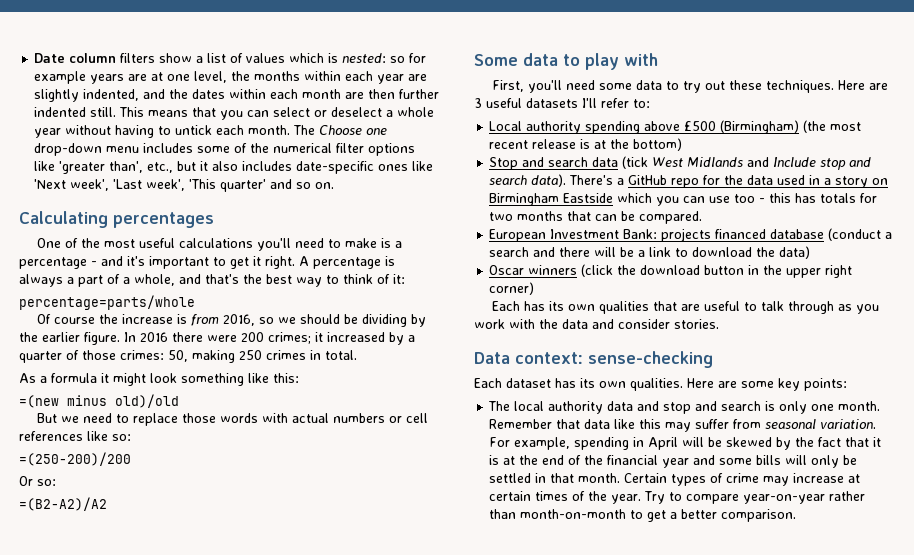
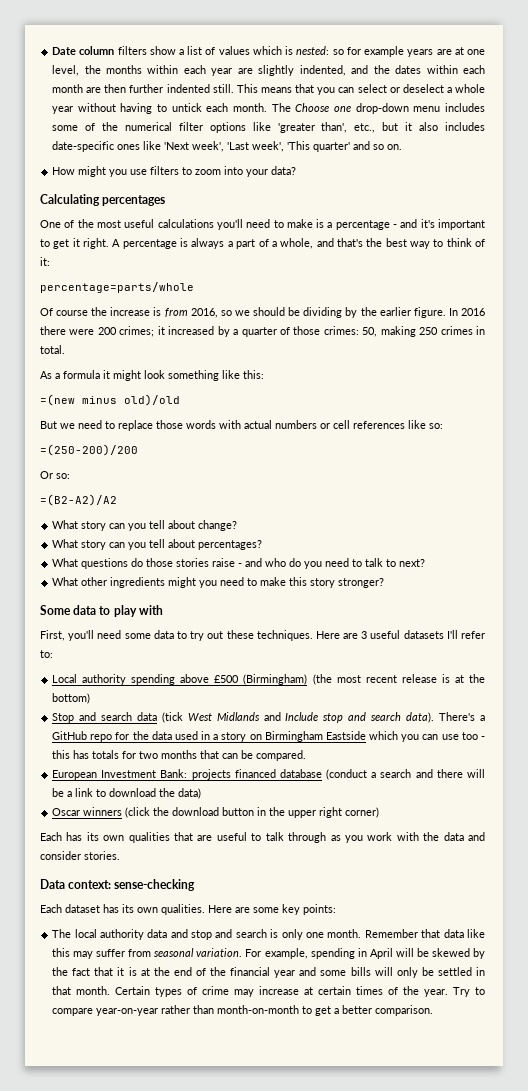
(335, 185) none -> [52,166,297,177] // How might you use filters to zoom into your data?
(107, 504) none -> [52,520,238,531] [52,539,263,550] [52,558,426,569] [52,577,385,588] // What story can you tell about change? // What story can you tell about percentages? // What questions do those stories raise - and who do you need to talk to next? // What other ingredients might you need to make this story stronger?

